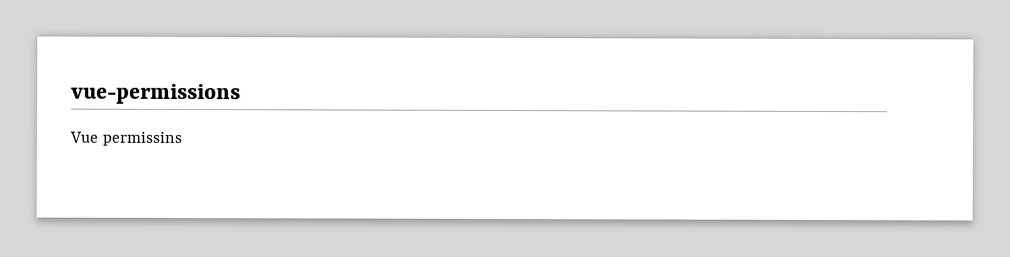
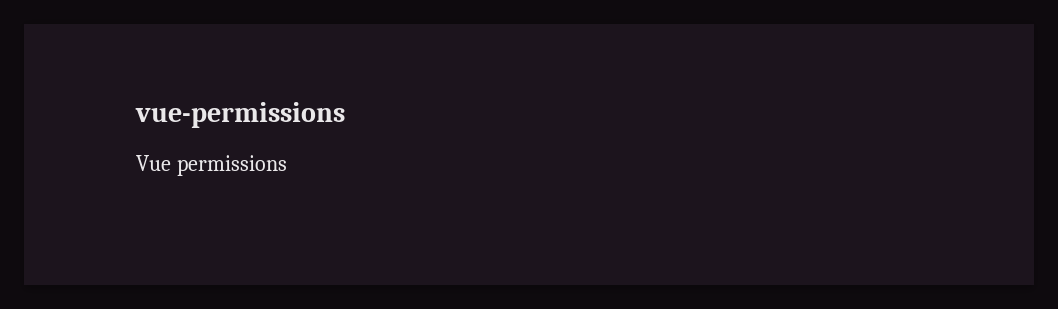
[101,131,182,146] permissins -> [176,155,287,176] permissions

